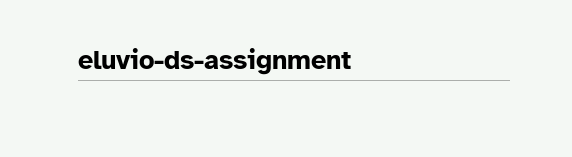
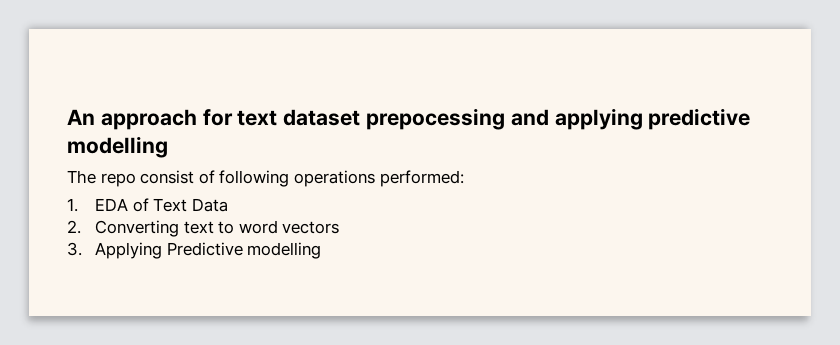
[78,48,351,75] eluvio-ds-assignment -> [67,108,751,130] [67,136,168,158] [67,170,464,187] [67,198,228,212] [67,220,340,237] [67,242,322,259] An approach for text dataset prepocessing and applying predictive modelling // The repo consist of following operations performed: // 1. EDA of Text Data // 2. Converting text to word vectors // 3. Applying Predictive modelling

